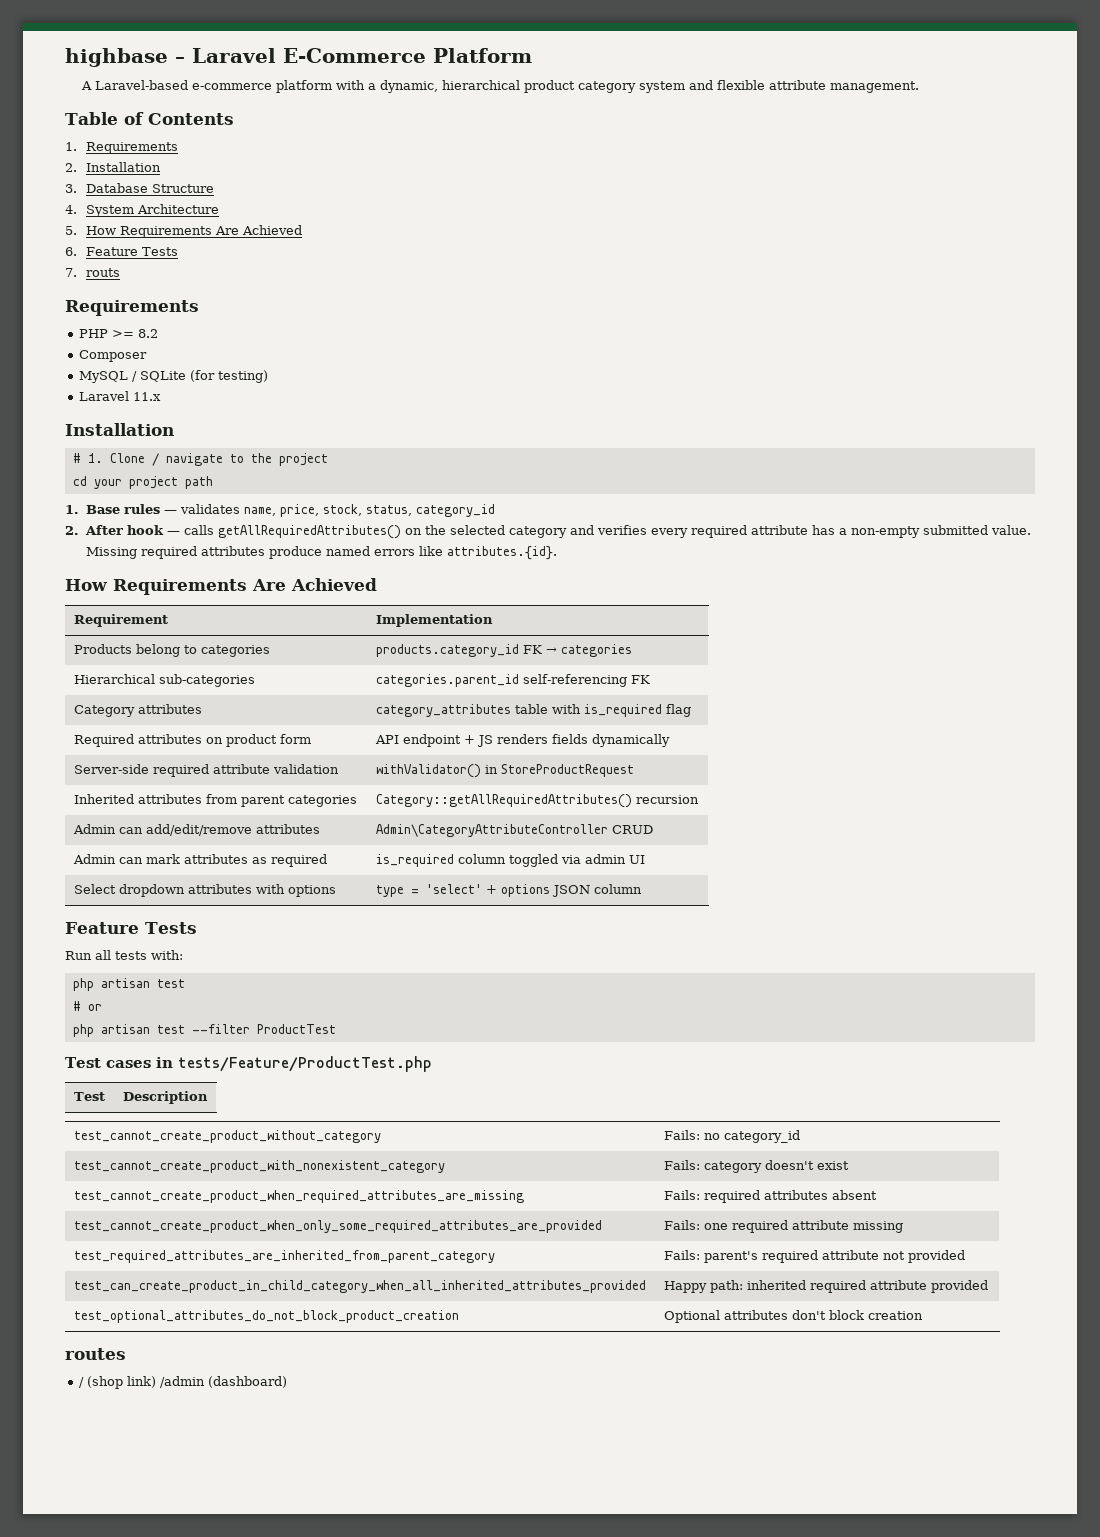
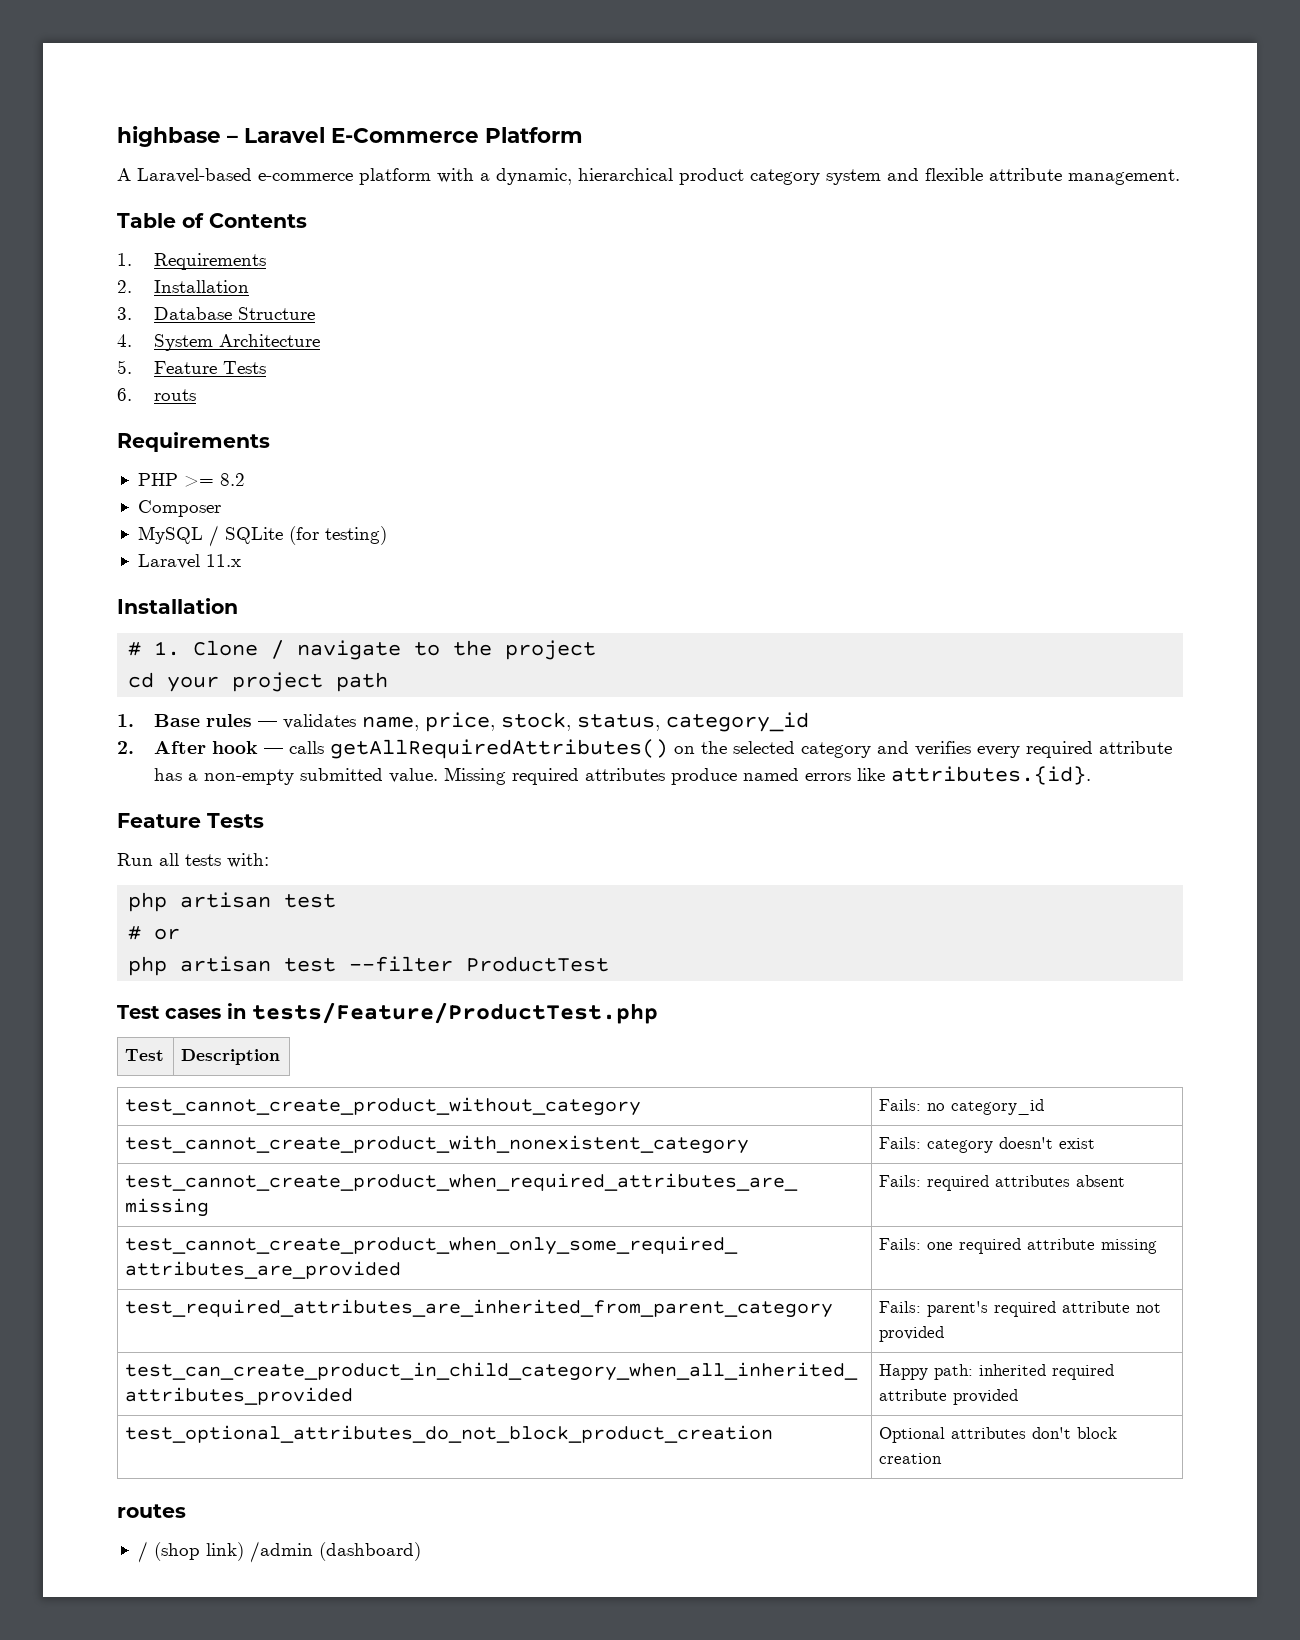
[85,225,302,238] [65,247,178,256] [65,268,77,277] How Requirements Are Achieved // 6. Feature Tests // 7. -> [153,361,266,374] [117,388,132,401] Feature Tests // 6.
[65,578,377,595] [73,614,168,627] [375,614,493,627] [73,644,270,657] [375,644,632,657] [73,674,255,687] [375,674,650,687] [73,704,202,717] [375,704,691,717] [73,734,311,747] [374,734,670,747] [73,764,339,777] [375,764,634,778] [73,794,357,807] [375,794,699,808] [72,824,320,836] [375,824,653,837] [72,854,327,867] [375,854,645,867] [73,884,336,897] [375,884,642,897] // How Requirements Are Achieved // Requirement | Implementation // Products belong to categories | products.category_id FK → categories // Hierarchical sub-categories | categories.parent_id self-referencing FK // Category attributes | category_attributes table with is_required flag // Required attributes on product form | API endpoint + JS renders fields dynamically // Server-side required attribute validation | withValidator() in StoreProductRequest // Inherited attributes from parent categories | Category::getAllRequiredAttributes() recursion // Admin can add/edit/remove attributes | Admin\CategoryAttributeController CRUD // Admin can mark attributes as required | is_required column toggled via admin UI // Select dropdown attributes with options | type = 'select' + options JSON column -> (1091, 775) none

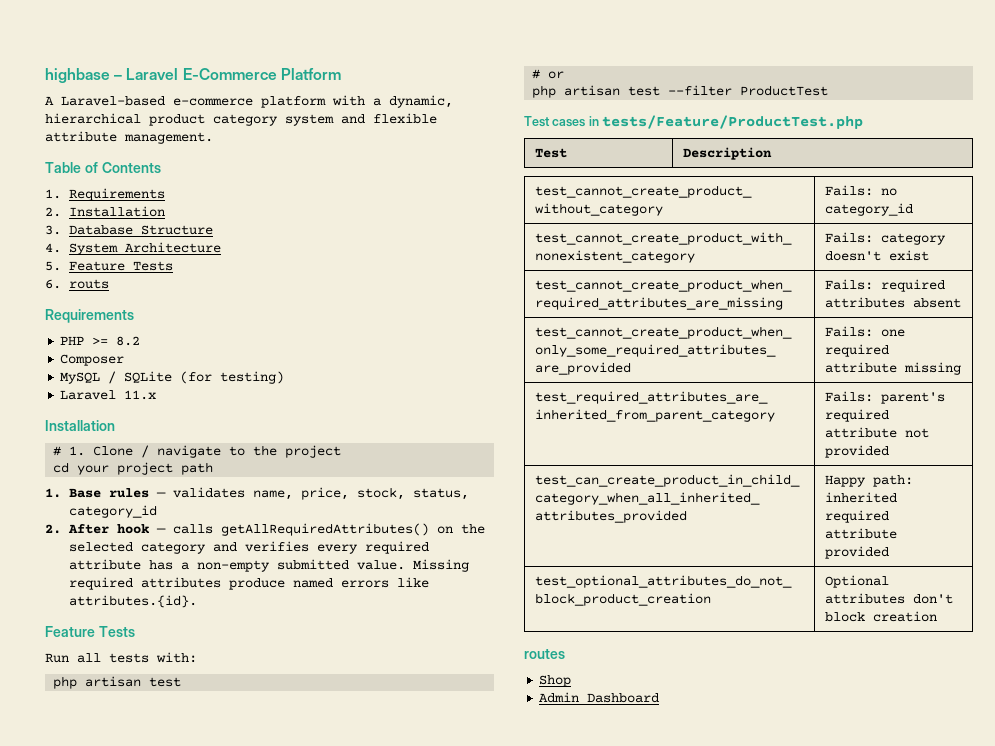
[137,1541,421,1563] / (shop link) /admin (dashboard) -> [539,675,572,687] [539,692,660,703] Shop // Admin Dashboard

